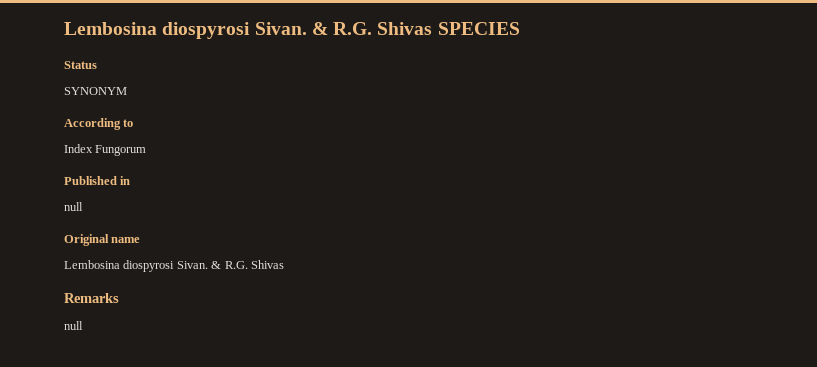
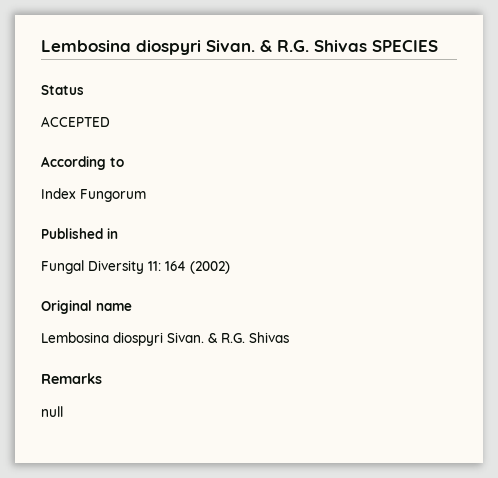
[64,22,251,39] Lembosina diospyrosi -> [41,40,201,55] Lembosina diospyri
[64,87,127,95] SYNONYM -> [41,116,110,127] ACCEPTED
[64,202,83,211] null -> [41,260,230,274] Fungal Diversity 11: 164 (2002)
[123,260,175,272] diospyrosi -> [113,332,163,346] diospyri

